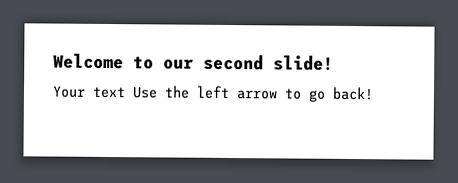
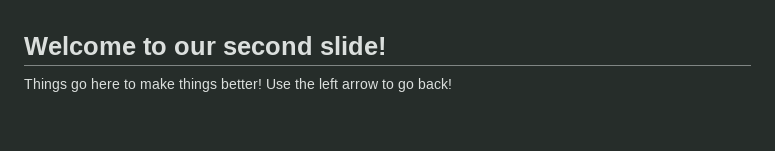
[52,85,126,99] Your text -> [24,78,262,92] Things go here to make things better!

